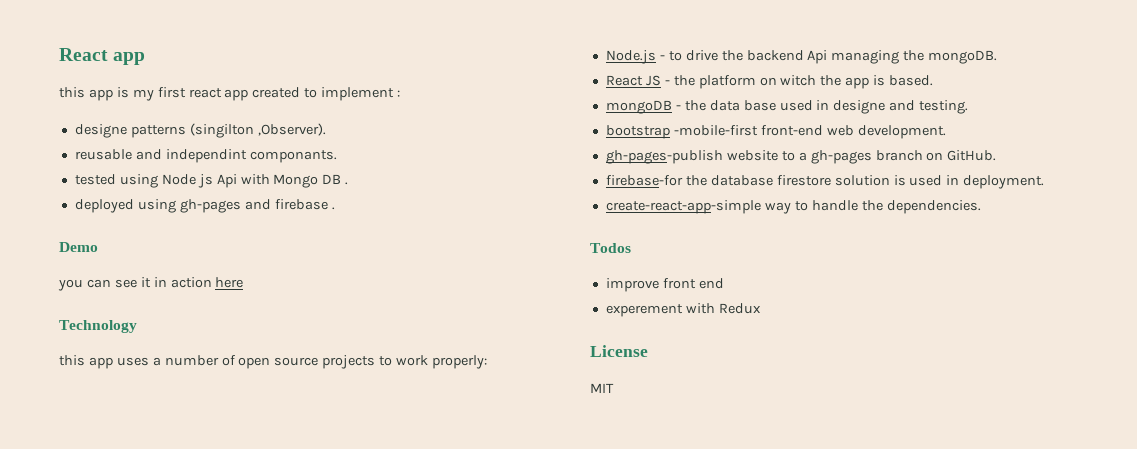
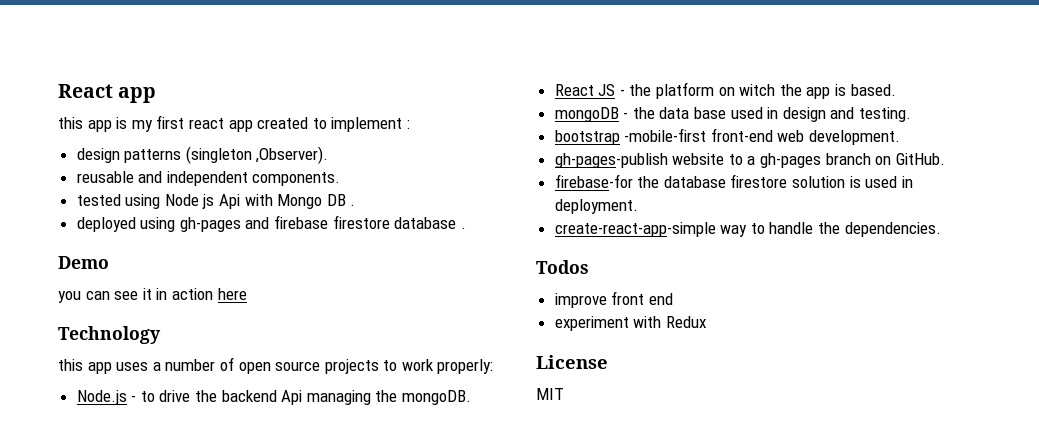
[74,123,254,138] designe patterns (singilton -> [76,146,252,164] design patterns (singleton
[165,149,337,163] independint componants. -> [166,171,341,186] independent components.
(328, 204) none -> [332,215,457,229] firestore database
[833,100,886,114] designe -> [782,107,826,122] design
[605,304,683,317] experement -> [554,316,629,331] experiment

